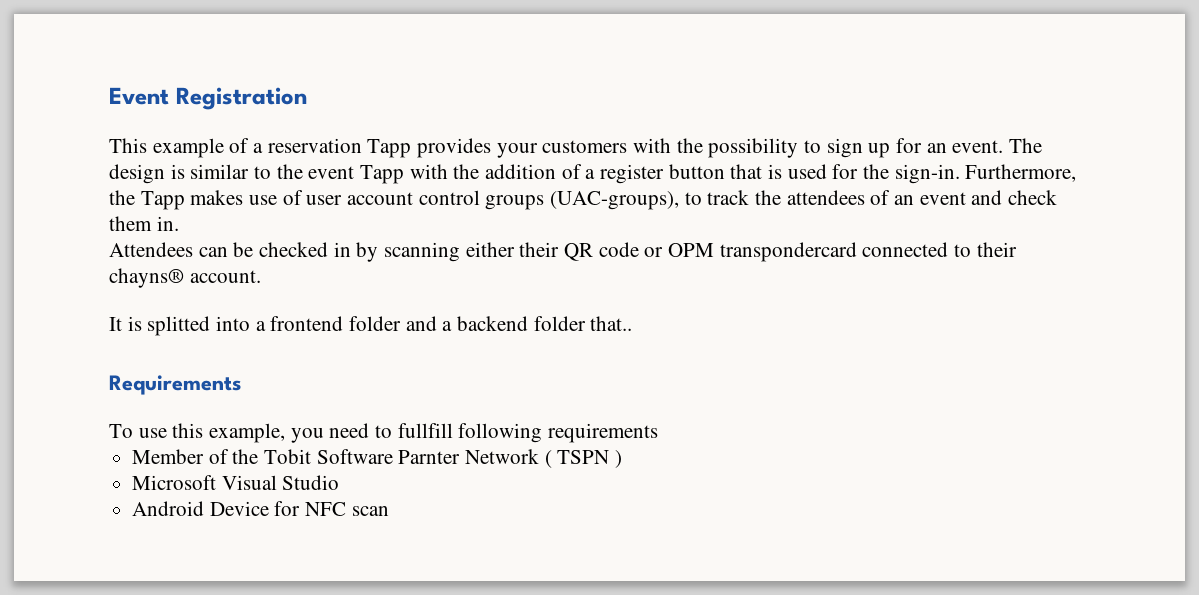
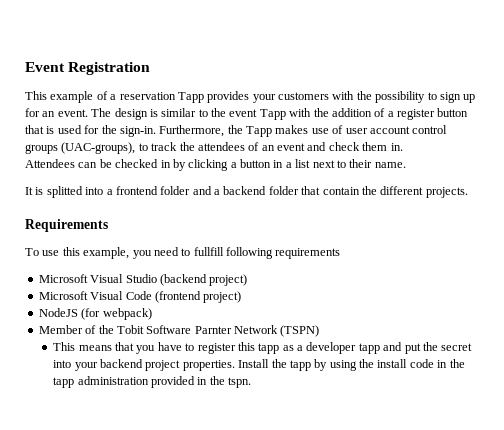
[384,242,1017,262] [109,268,261,288] scanning either their QR code or OPM transpondercard connected to their chayns® account. -> [188,159,406,171] clicking a button in a list next to their name.
[590,316,633,331] that.. -> [301,186,468,198] that contain the different projects.
(659, 433) none -> [38,274,248,286] [38,291,242,303] [38,308,152,320] // Microsoft Visual Studio (backend project) // Microsoft Visual Code (frontend project) // NodeJS (for webpack)
[544,450,623,468] [132,475,340,490] [132,501,389,516] ( TSPN ) // Microsoft Visual Studio // Android Device for NFC scan -> [280,325,320,337] [53,342,473,354] [53,359,465,371] [53,376,252,388] (TSPN) // This means that you have to register this tapp as a developer tapp and put the secret into your backend project properties. Install the tapp by using the install code in the tapp administration provided in the tspn.

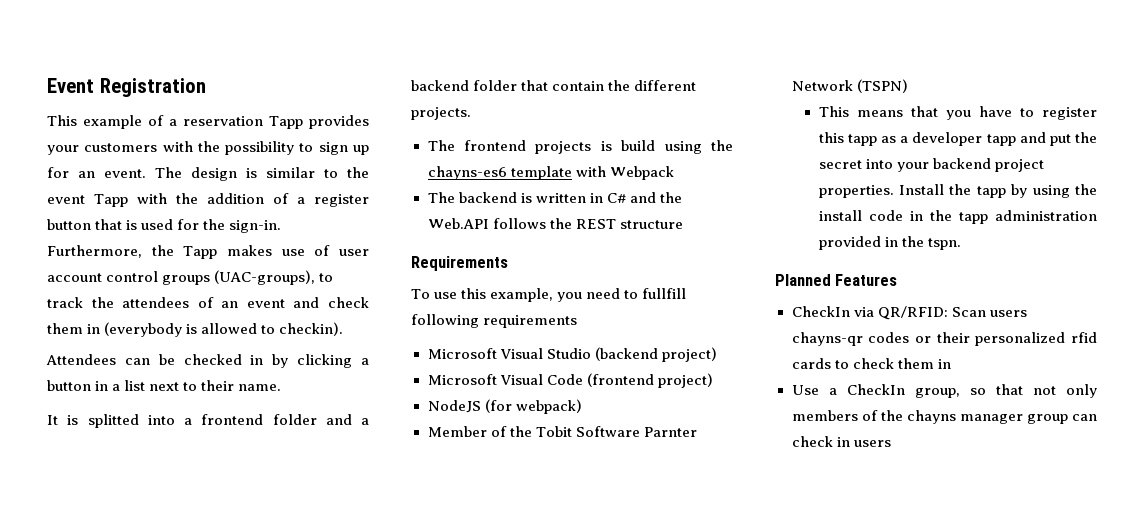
[390,143,403,151] in. -> [87,322,344,337] in (everybody is allowed to checkin).
(468, 192) none -> [427,140,733,154] [427,166,674,180] [427,192,682,203] [427,218,683,229] // The frontend projects is build using the chayns-es6 template with Webpack // The backend is written in C# and the Web.API follows the REST structure
(252, 382) none -> [775,274,898,286] [791,306,1027,320] [791,332,1097,346] [791,358,951,369] [791,384,1097,398] [791,410,1097,424] [791,436,891,447] // Planned Features // CheckIn via QR/RFID: Scan users chayns-qr codes or their personalized rfid cards to check them in // Use a CheckIn group, so that not only members of the chayns manager group can check in users

